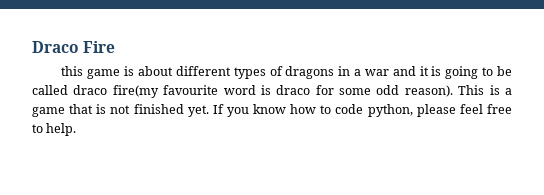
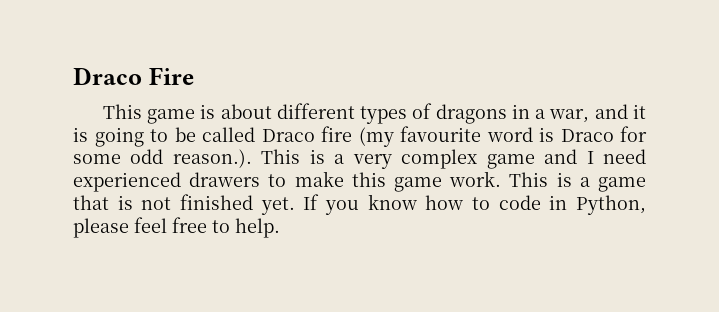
[61,66,84,76] this -> [102,104,142,119] This
[364,69,389,76] war -> [549,109,590,123] war,
[73,85,159,98] draco fire(my -> [261,126,394,147] Draco fire (my
[276,85,311,95] draco -> [560,129,614,142] Draco
[404,85,453,97] reason). -> [172,149,646,169] [73,171,502,192] reason.). This is a very complex game and I need experienced drawers to make this game work.
[367,104,413,117] python, -> [549,195,647,215] in Python,

